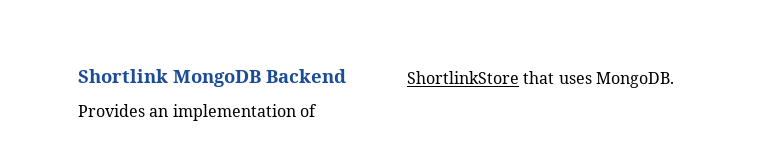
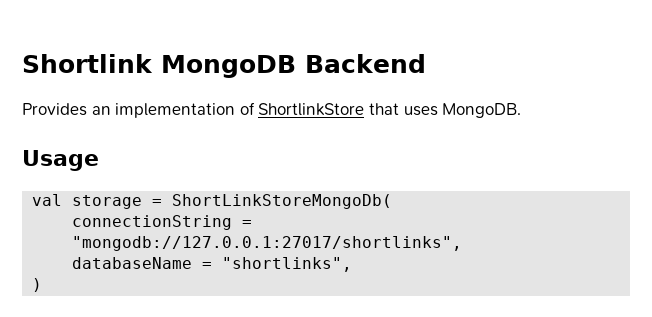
(674, 80) none -> [22,150,99,171] [32,194,393,209] [72,215,253,230] [72,236,463,251] [72,257,353,272] [32,278,43,292] // Usage // val storage = ShortLinkStoreMongoDb( // connectionString = "mongodb://127.0.0.1:27017/shortlinks", // databaseName = "shortlinks", // )

